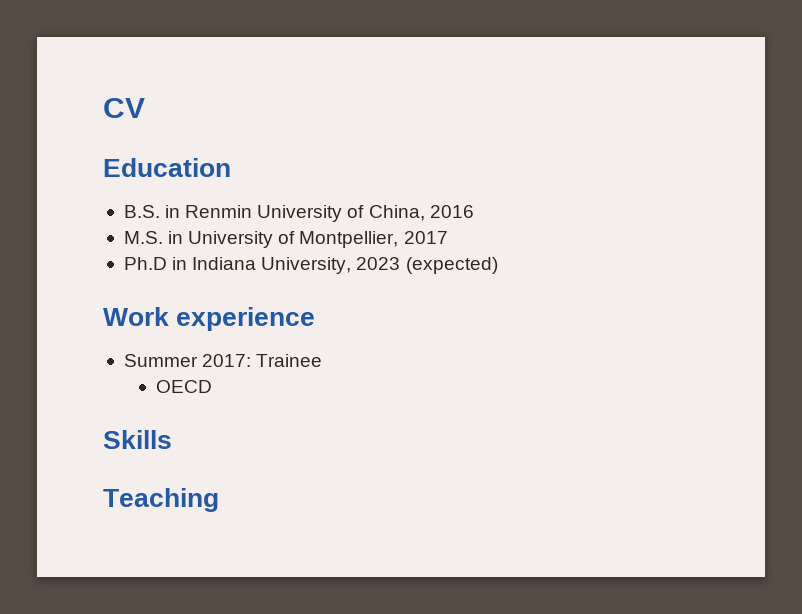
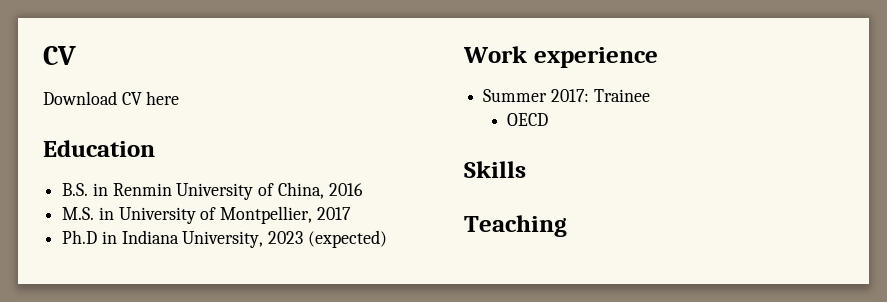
[103,98,145,118] CV -> [43,46,76,65] [43,91,180,105] CV // Download CV here

